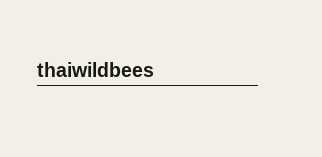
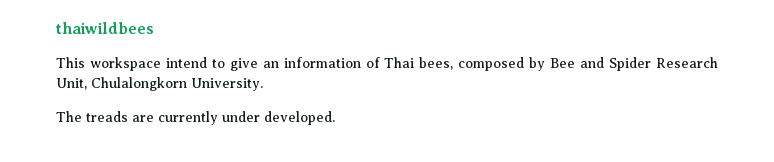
(154, 69) none -> [56,57,718,71] [56,77,263,91] [56,111,335,125] // This workspace intend to give an information of Thai bees, composed by Bee and Spider Research Unit, Chulalongkorn University. // The treads are currently under developed.

